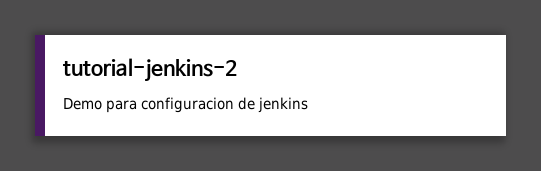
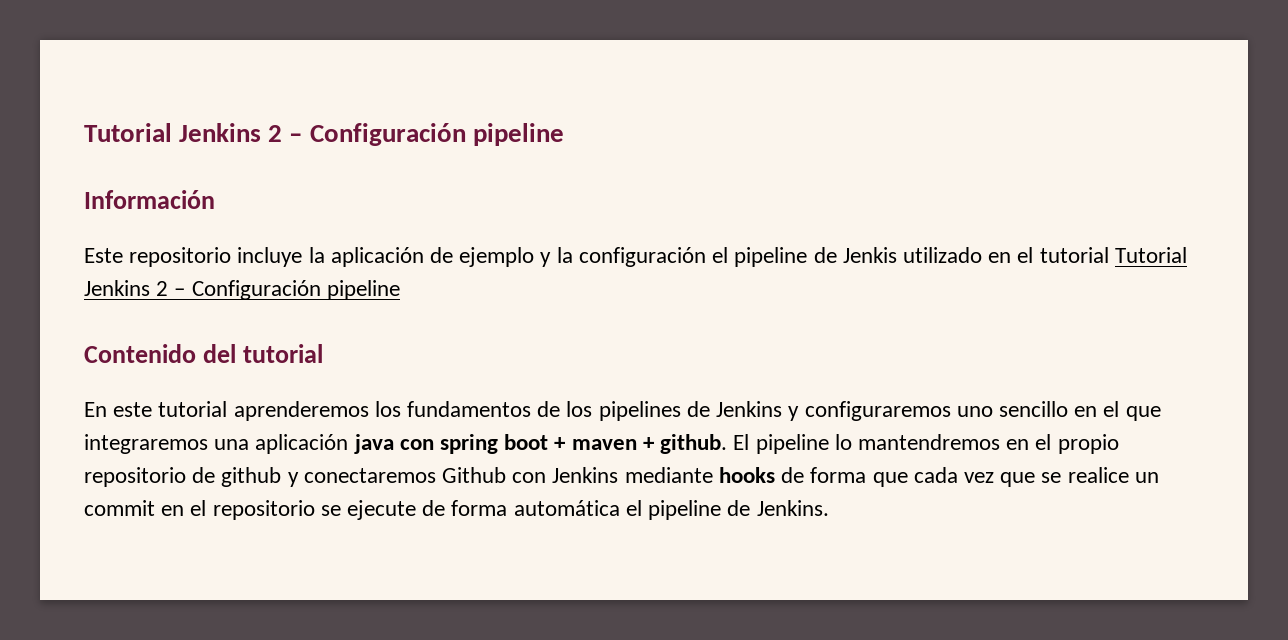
[63,58,237,82] [63,97,308,113] tutorial-jenkins-2 // Demo para configuracion de jenkins -> [84,123,564,146] [84,190,215,209] [84,247,1187,267] [84,280,400,300] [84,344,323,363] [84,401,1161,421] [84,434,1119,454] [84,467,1159,487] [84,500,829,520] Tutorial Jenkins 2 – Configuración pipeline // Información // Este repositorio incluye la aplicación de ejemplo y la configuración el pipeline de Jenkis utilizado en el tutorial Tutorial Jenkins 2 – Configuración pipeline // Contenido del tutorial // En este tutorial aprenderemos los fundamentos de los pipelines de Jenkins y configuraremos uno sencillo en el que integraremos una aplicación java con spring boot + maven + github. El pipeline lo mantendremos en el propio repositorio de github y conectaremos Github con Jenkins mediante hooks de forma que cada vez que se realice un commit en el repositorio se ejecute de forma automática el pipeline de Jenkins.

